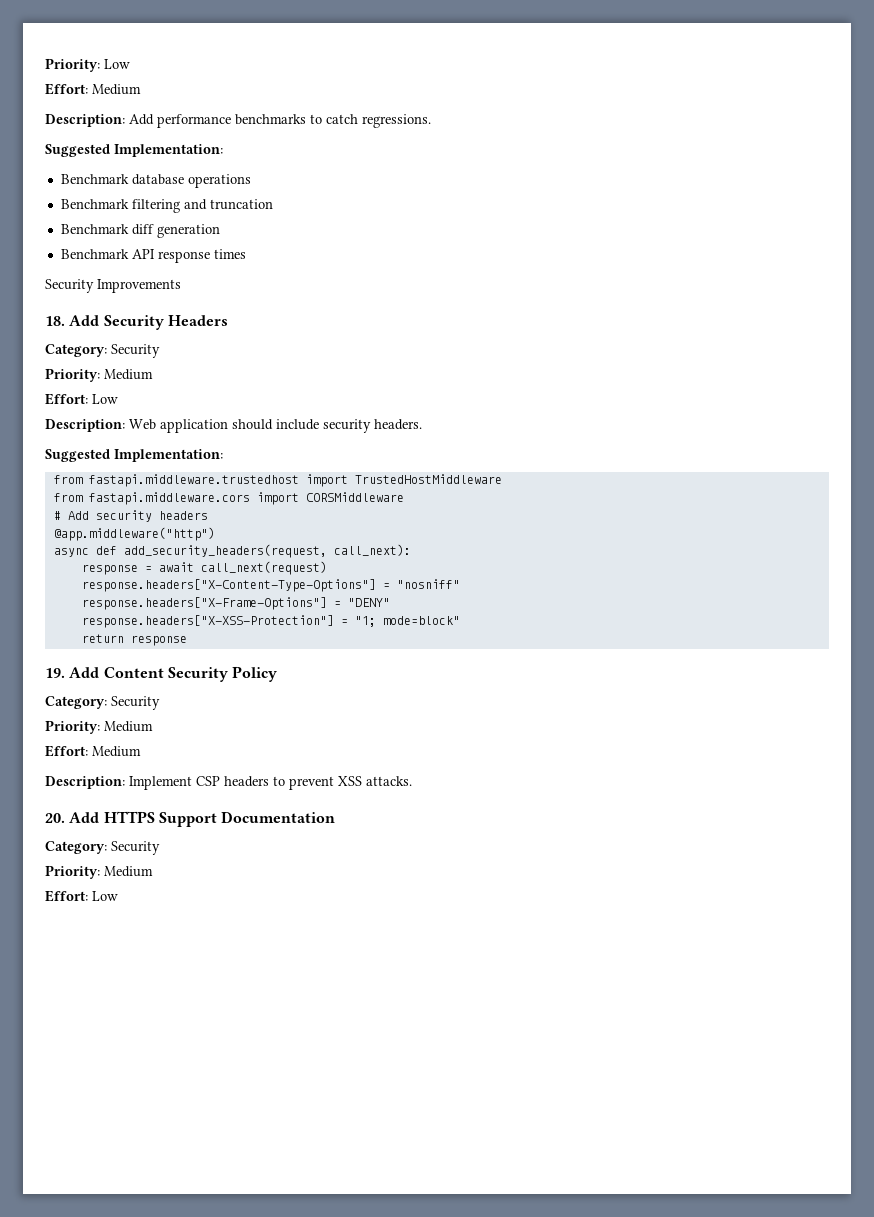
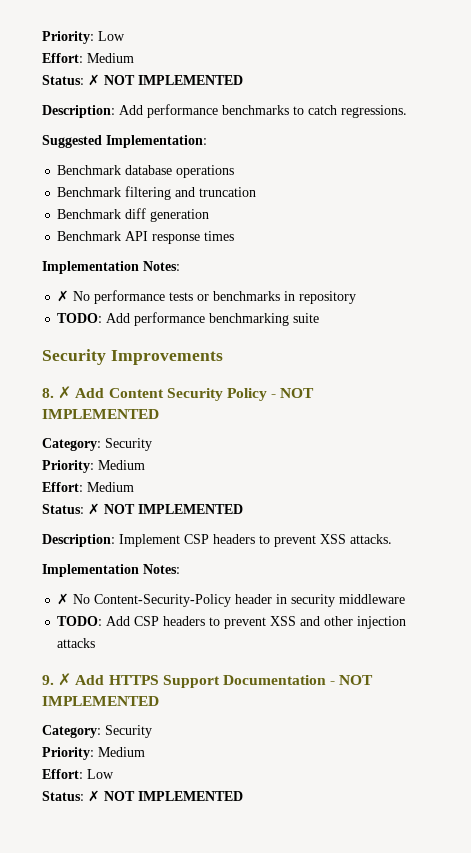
(141, 89) none -> [42,74,243,86] // Status: ✗ NOT IMPLEMENTED
[45,279,181,293] [45,315,228,330] Security Improvements // 18. Add Security Headers -> [42,261,180,274] [57,290,357,304] [57,312,320,326] [42,349,223,365] [42,386,315,401] [42,409,159,419] [42,438,152,451] [42,460,145,473] [42,482,134,492] [42,503,243,515] [42,534,392,547] [42,564,180,577] [57,593,406,607] [57,616,407,629] [57,638,96,648] [42,673,374,688] [42,696,159,706] Implementation Notes: // ✗ No performance tests or benchmarks in repository // TODO: Add performance benchmarking suite // Security Improvements // 8. ✗ Add Content Security Policy - NOT IMPLEMENTED // Category: Security // Priority: Medium // Effort: Medium // Status: ✗ NOT IMPLEMENTED // Description: Implement CSP headers to prevent XSS attacks. // Implementation Notes: // ✗ No Content-Security-Policy header in security middleware // TODO: Add CSP headers to prevent XSS and other injection attacks // 9. ✗ Add HTTPS Support Documentation - NOT IMPLEMENTED
[45,419,422,433] [45,449,223,462] [53,474,502,487] [53,492,404,505] [53,510,208,522] [53,527,215,541] [53,544,411,558] [81,561,327,575] [81,579,460,592] [81,597,390,610] [81,615,460,628] [81,634,187,646] [45,666,278,682] [45,696,160,710] [45,720,153,734] [45,745,141,757] [45,776,412,790] [45,811,336,827] [45,841,160,855] [45,865,153,879] [45,890,118,902] Description: Web application should include security headers. // Suggested Implementation: // from fastapi.middleware.trustedhost import TrustedHostMiddleware // from fastapi.middleware.cors import CORSMiddleware // # Add security headers // @app.middleware("http") // async def add_security_headers(request, call_next): // response = await call_next(request) // response.headers["X-Content-Type-Options"] = "nosniff" // response.headers["X-Frame-Options"] = "DENY" // response.headers["X-XSS-Protection"] = "1; mode=block" // return response // 19. Add Content Security Policy // Category: Security // Priority: Medium // Effort: Medium // Description: Implement CSP headers to prevent XSS attacks. // 20. Add HTTPS Support Documentation // Category: Security // Priority: Medium // Effort: Low -> [42,790,243,802] Status: ✗ NOT IMPLEMENTED

